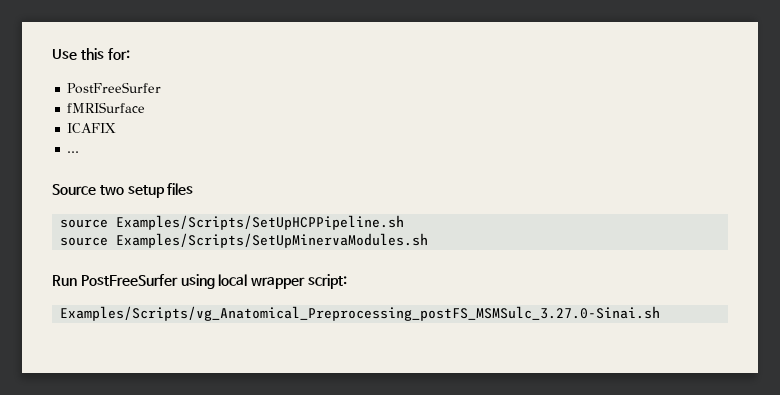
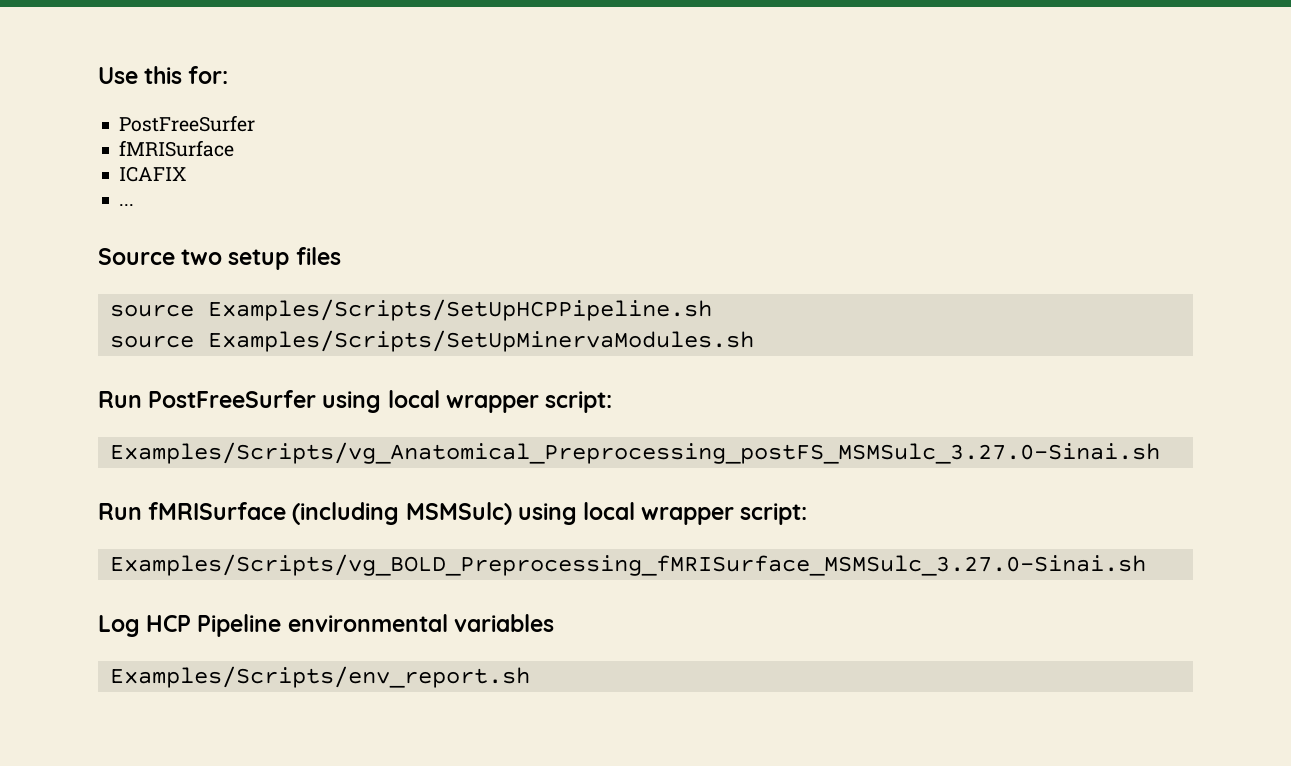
(661, 313) none -> [98,502,808,525] [109,554,1146,576] [98,614,554,637] [109,666,530,688] // Run fMRISurface (including MSMSulc) using local wrapper script: // Examples/Scripts/vg_BOLD_Preprocessing_fMRISurface_MSMSulc_3.27.0-Sinai.sh // Log HCP Pipeline environmental variables // Examples/Scripts/env_report.sh

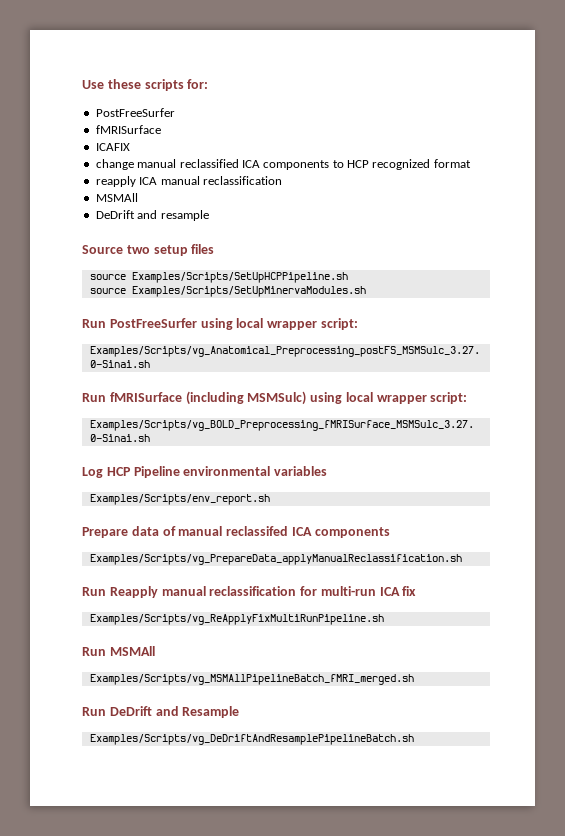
[144,66,183,84] this -> [107,79,184,91] these scripts
[119,204,135,206] ... -> [95,159,471,170] [95,176,282,187] [95,193,138,202] [95,210,209,221] change manual reclassified ICA components to HCP recognized format // reapply ICA manual reclassification // MSMAll // DeDrift and resample
(530, 677) none -> [82,526,390,538] [89,554,462,565] [82,586,417,598] [89,614,384,625] [82,646,155,656] [89,674,414,685] [82,706,240,718] [89,734,414,745] // Prepare data of manual reclassifed ICA components // Examples/Scripts/vg_PrepareData_applyManualReclassification.sh // Run Reapply manual reclassification for multi-run ICA fix // Examples/Scripts/vg_ReApplyFixMultiRunPipeline.sh // Run MSMAll // Examples/Scripts/vg_MSMAllPipelineBatch_fMRI_merged.sh // Run DeDrift and Resample // Examples/Scripts/vg_DeDriftAndResamplePipelineBatch.sh

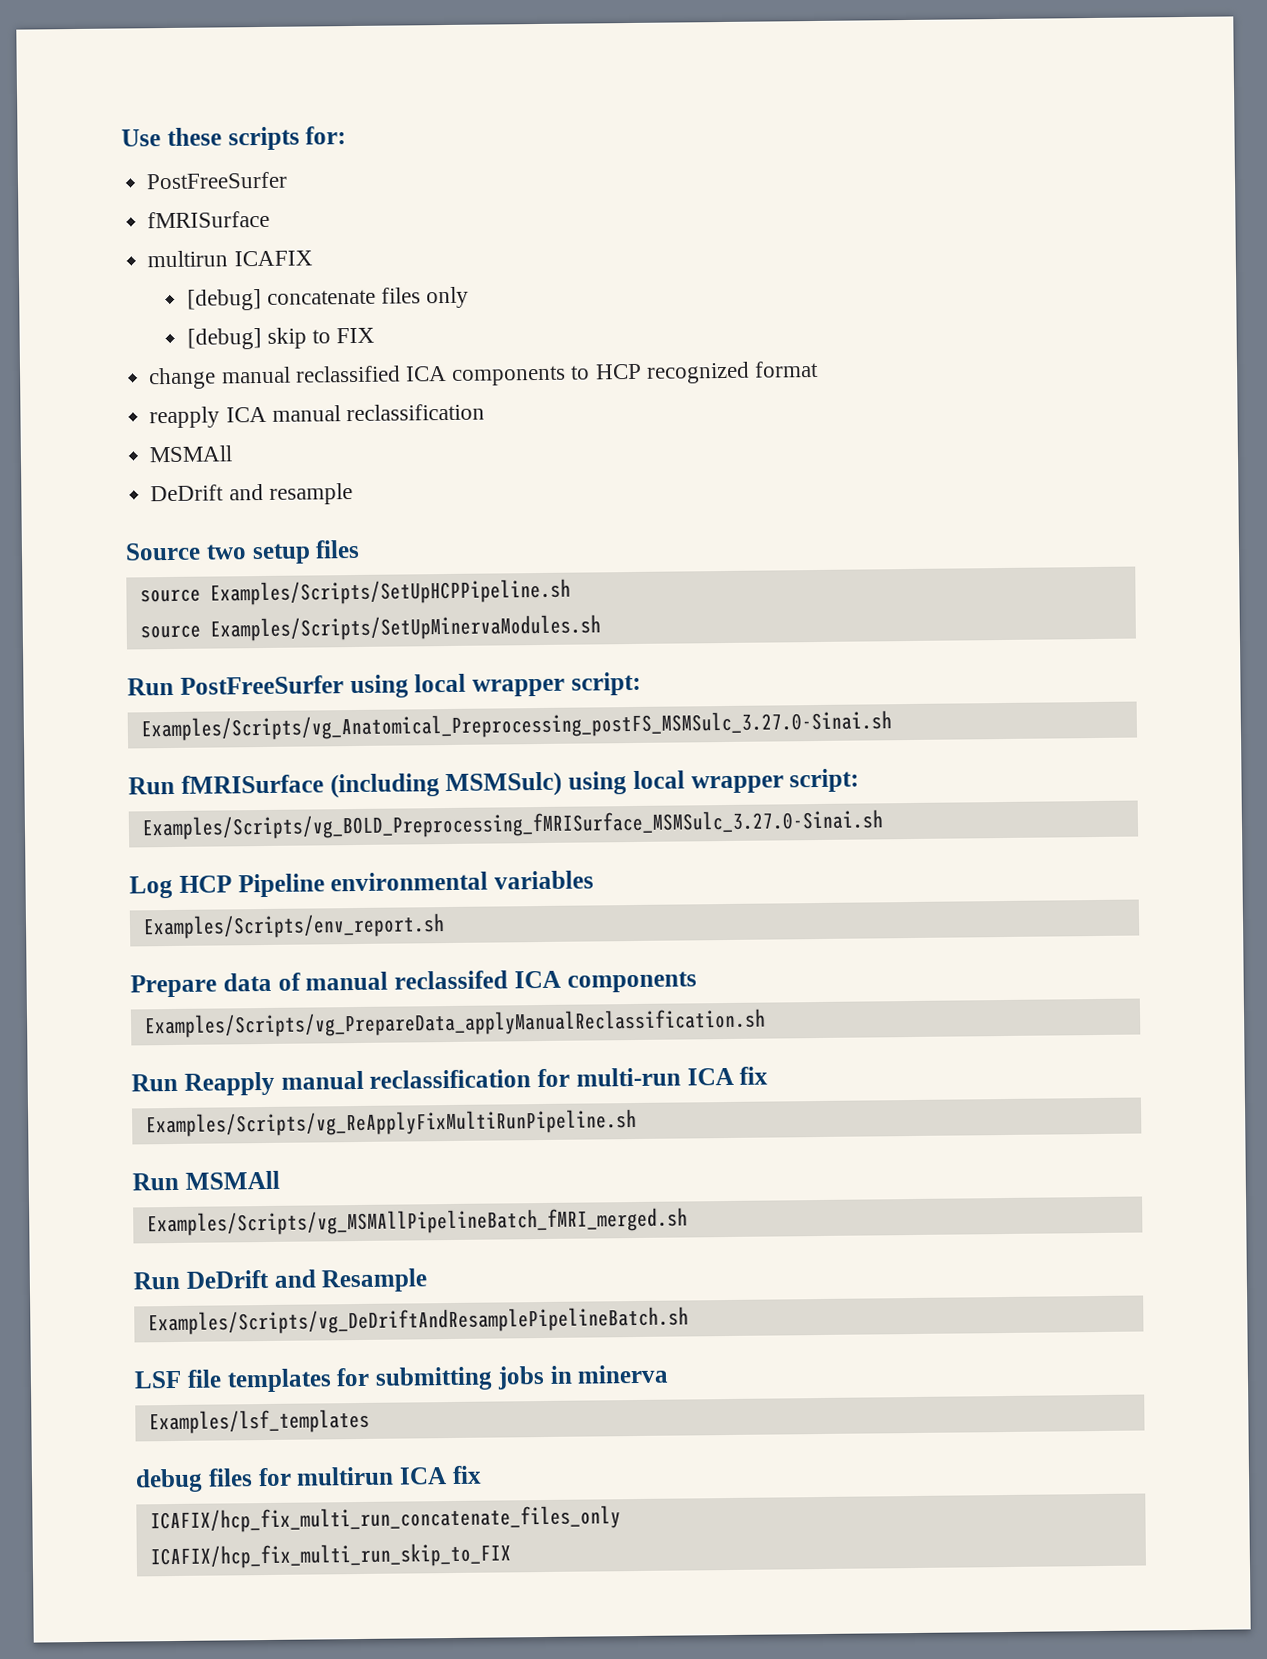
(161, 129) none -> [147,250,229,268] multirun
(130, 147) none -> [186,286,470,311] [186,327,376,350] // [debug] concatenate files only // [debug] skip to FIX
(414, 739) none -> [134,1364,669,1393] [148,1408,370,1435] [135,1465,482,1493] [149,1505,621,1534] [149,1542,511,1570] // LSF file templates for submitting jobs in minerva // Examples/lsf_templates // debug files for multirun ICA fix // ICAFIX/hcp_fix_multi_run_concatenate_files_only // ICAFIX/hcp_fix_multi_run_skip_to_FIX

